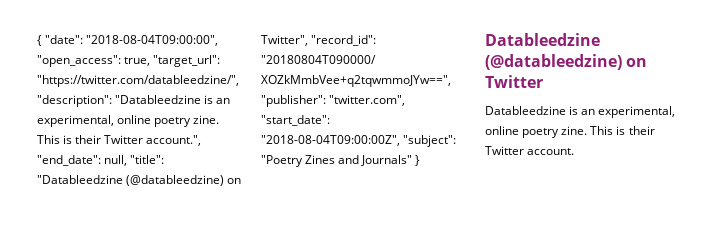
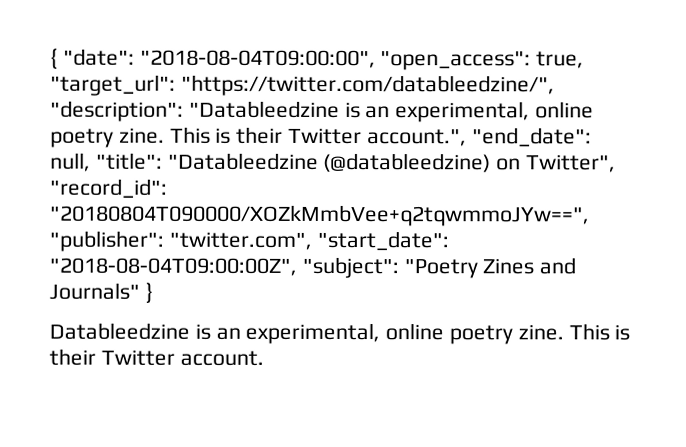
[485,33,600,46] [485,54,648,70] [485,75,543,88] // Datableedzine (@datableedzine) on Twitter -> (153, 293) none

